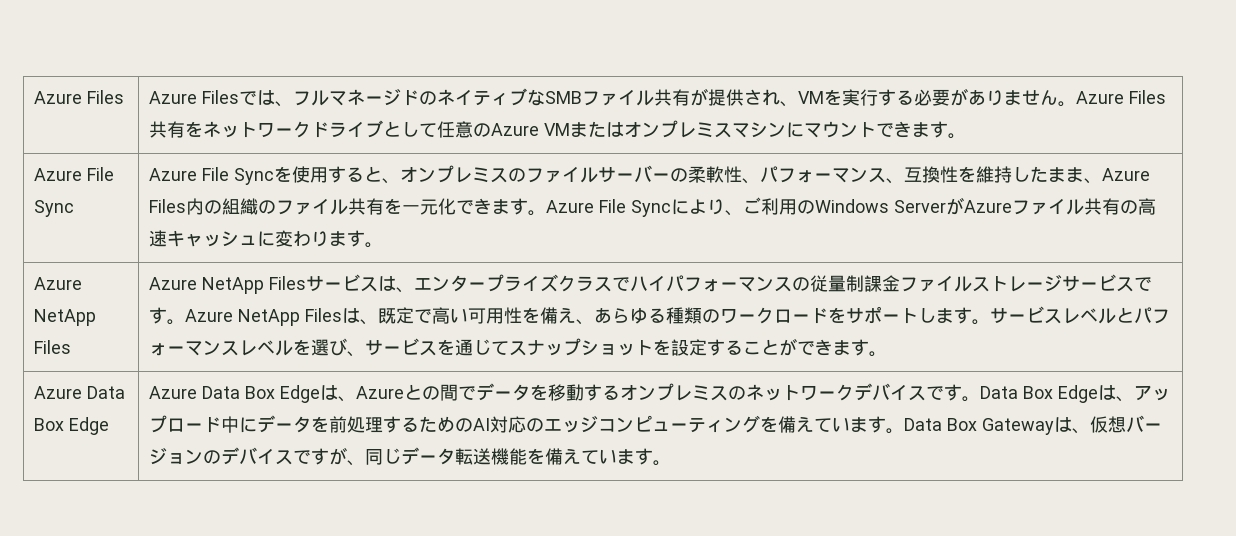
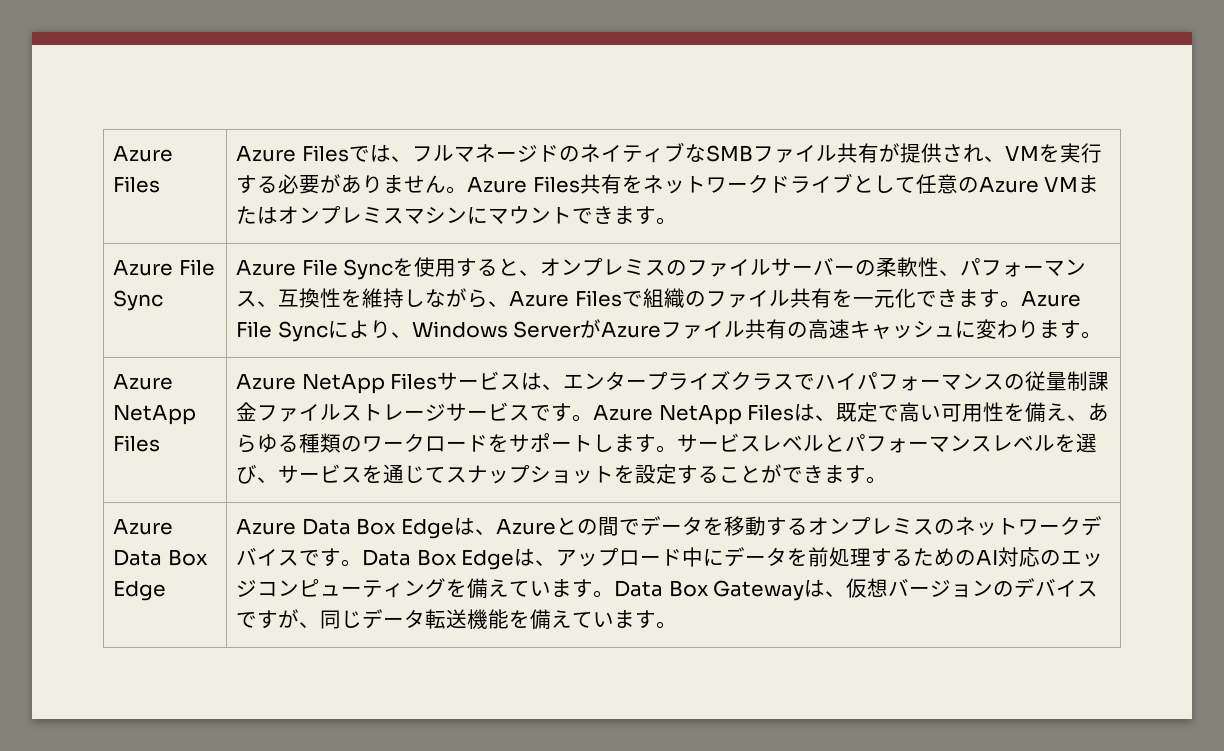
[1029,166,1084,182] たまま -> [425,288,489,308] ながら
[185,198,222,215] 内の -> [621,291,643,307] で
[742,197,815,215] ご利用の -> (412, 335) none

